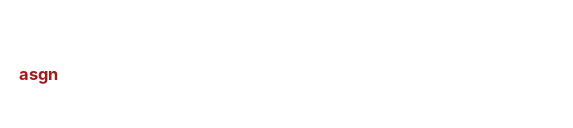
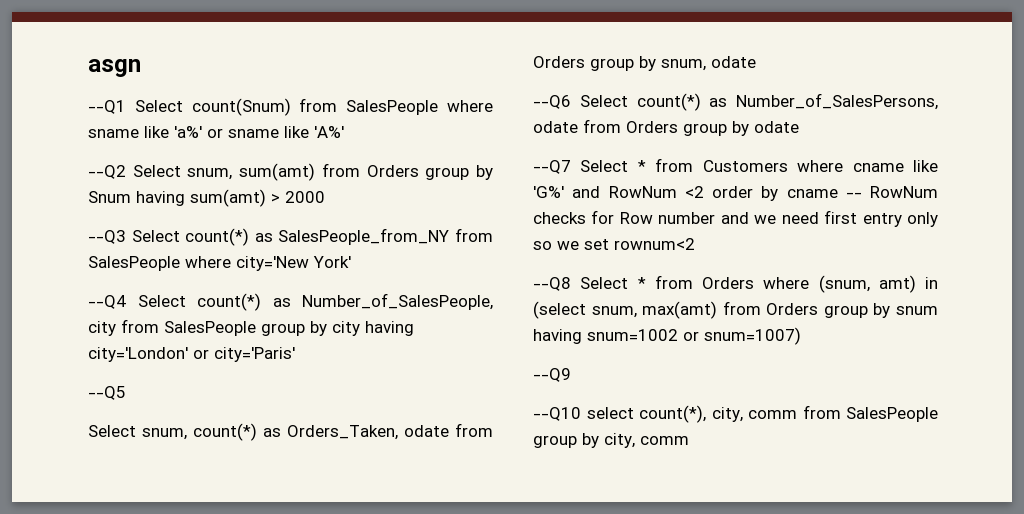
(58, 77) none -> [88,98,493,116] [88,126,344,138] [88,163,494,181] [88,189,325,207] [88,228,493,246] [88,256,351,271] [88,293,493,311] [88,319,414,336] [88,347,295,362] [88,386,126,400] [88,423,493,441] [533,56,756,71] [533,93,938,111] [533,119,799,136] [533,158,938,174] [533,186,938,201] [533,210,938,227] [533,238,695,250] [533,275,938,293] [533,301,938,319] [533,327,801,345] [533,368,571,382] [533,405,938,423] [533,433,689,448] // --Q1 Select count(Snum) from SalesPeople where sname like 'a%' or sname like 'A%' // --Q2 Select snum, sum(amt) from Orders group by Snum having sum(amt) > 2000 // --Q3 Select count(*) as SalesPeople_from_NY from SalesPeople where city='New York' // --Q4 Select count(*) as Number_of_SalesPeople, city from SalesPeople group by city having city='London' or city='Paris' // --Q5 // Select snum, count(*) as Orders_Taken, odate from Orders group by snum, odate // --Q6 Select count(*) as Number_of_SalesPersons, odate from Orders group by odate // --Q7 Select * from Customers where cname like 'G%' and RowNum <2 order by cname -- RowNum checks for Row number and we need first entry only so we set rownum<2 // --Q8 Select * from Orders where (snum, amt) in (select snum, max(amt) from Orders group by snum having snum=1002 or snum=1007) // --Q9 // --Q10 select count(*), city, comm from SalesPeople group by city, comm

